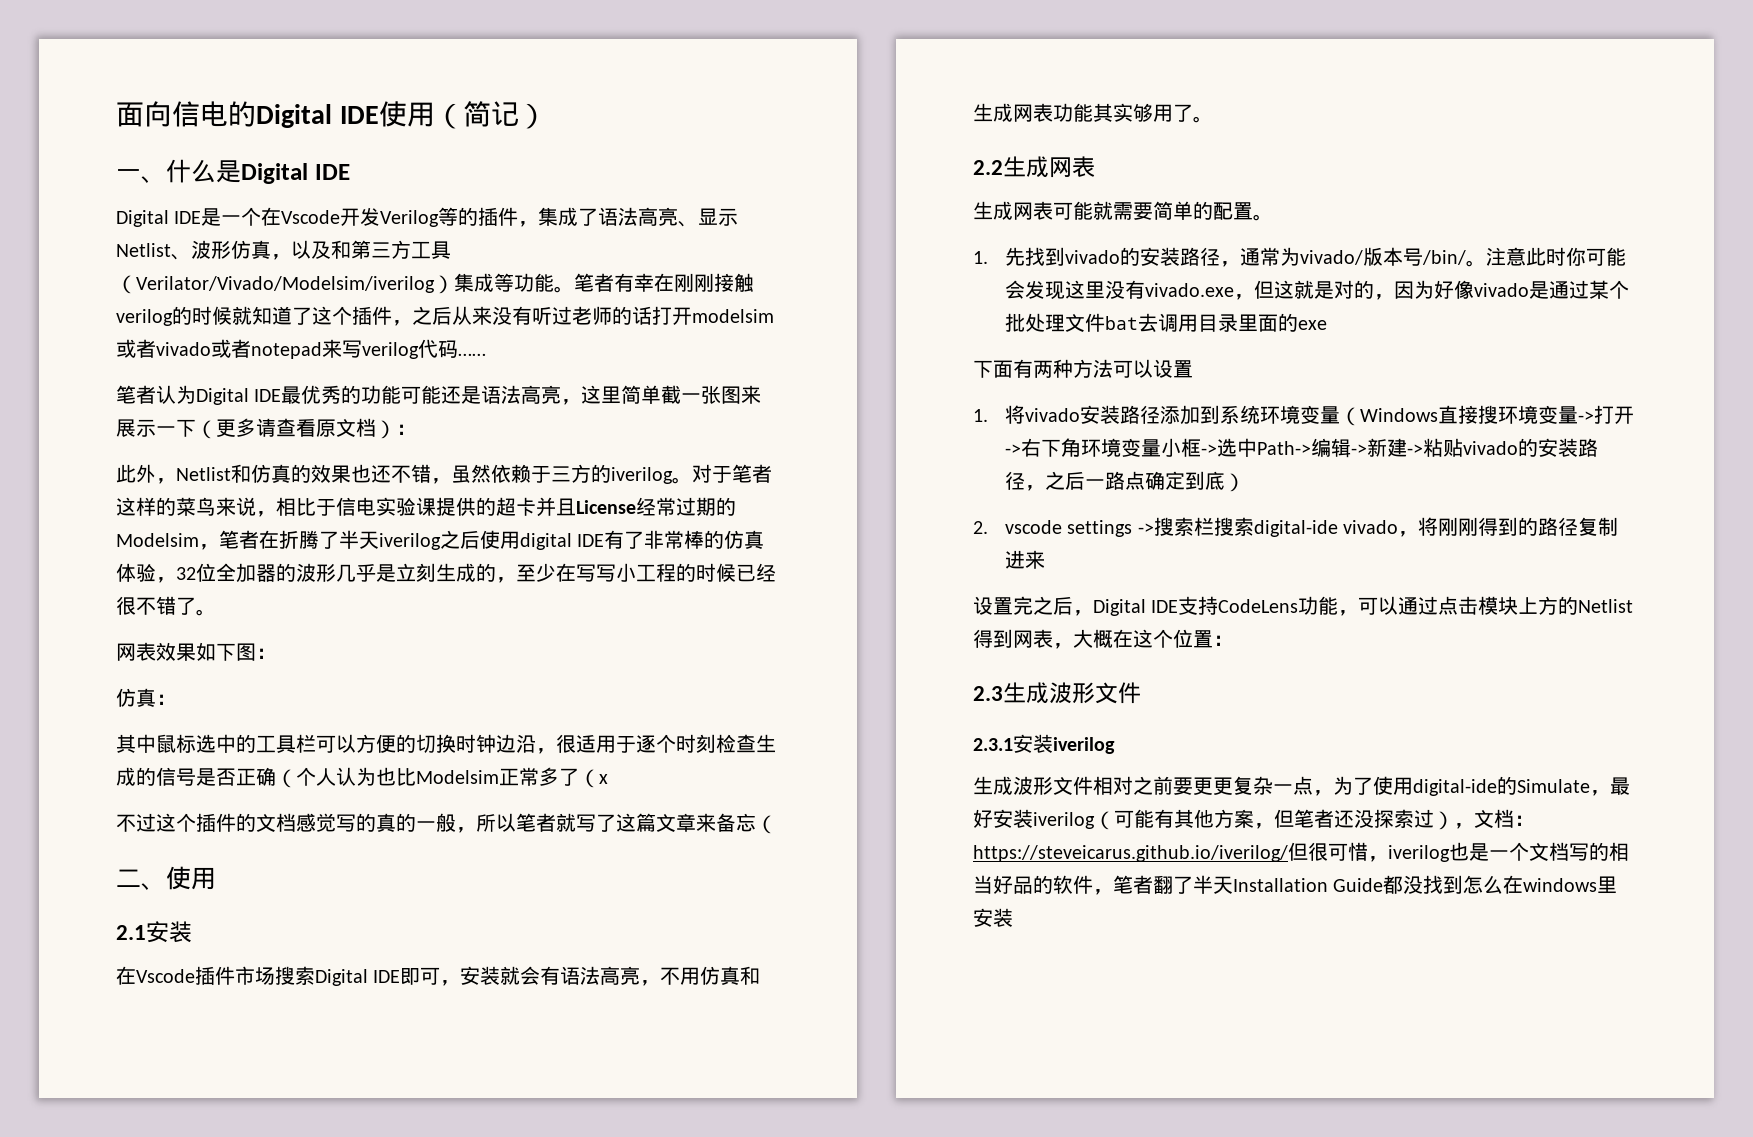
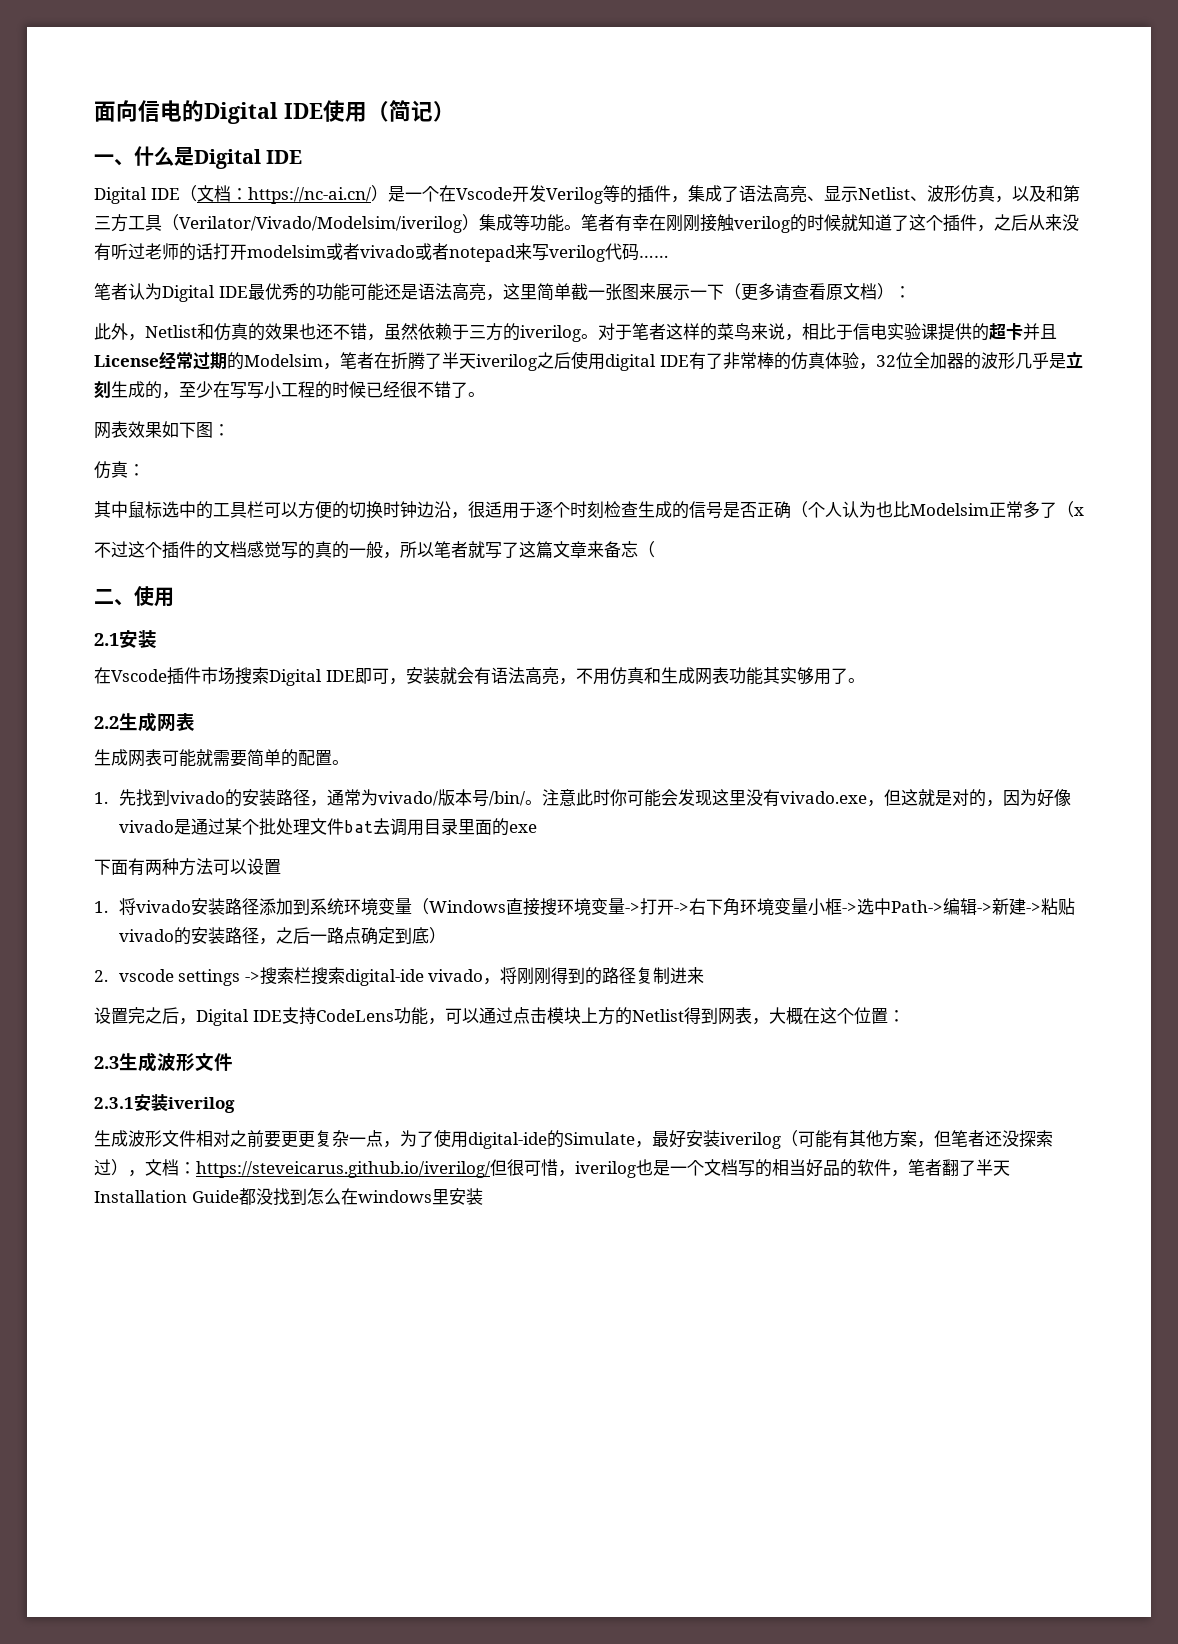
(202, 217) none -> [179,185,388,204] （文档：https://nc-ai.cn/）

